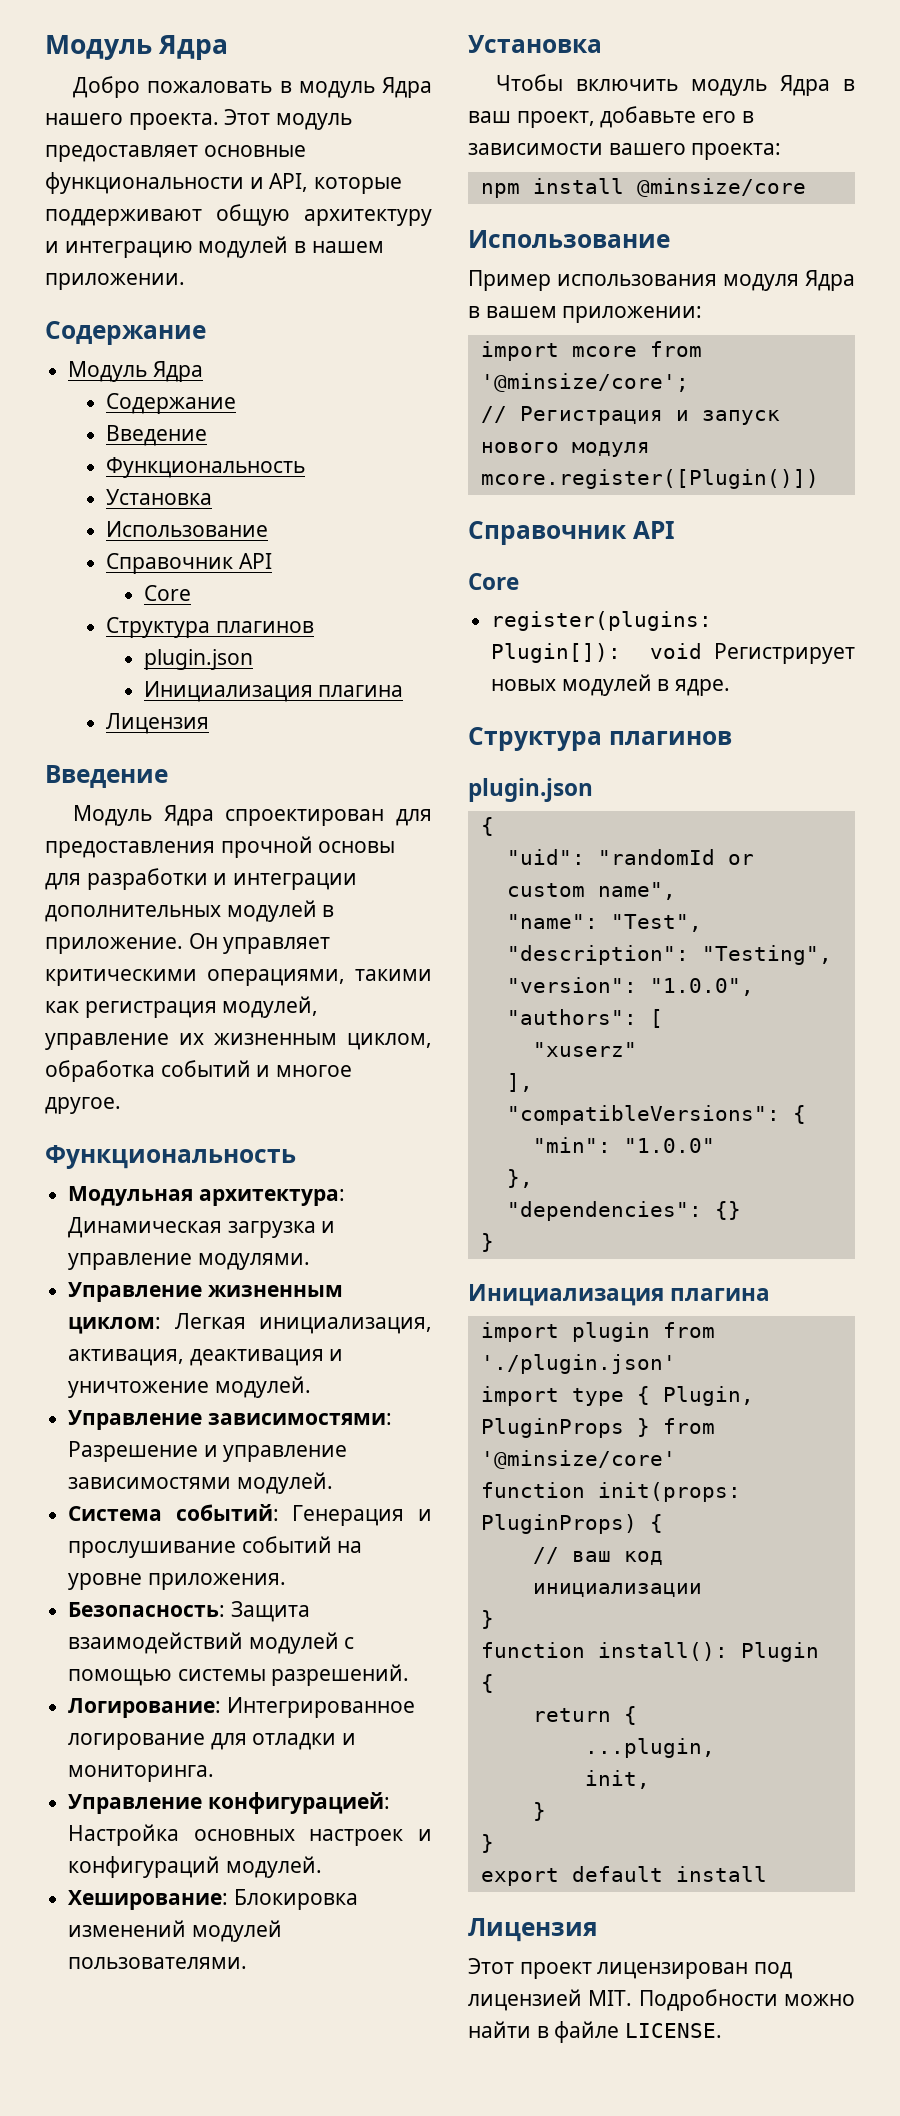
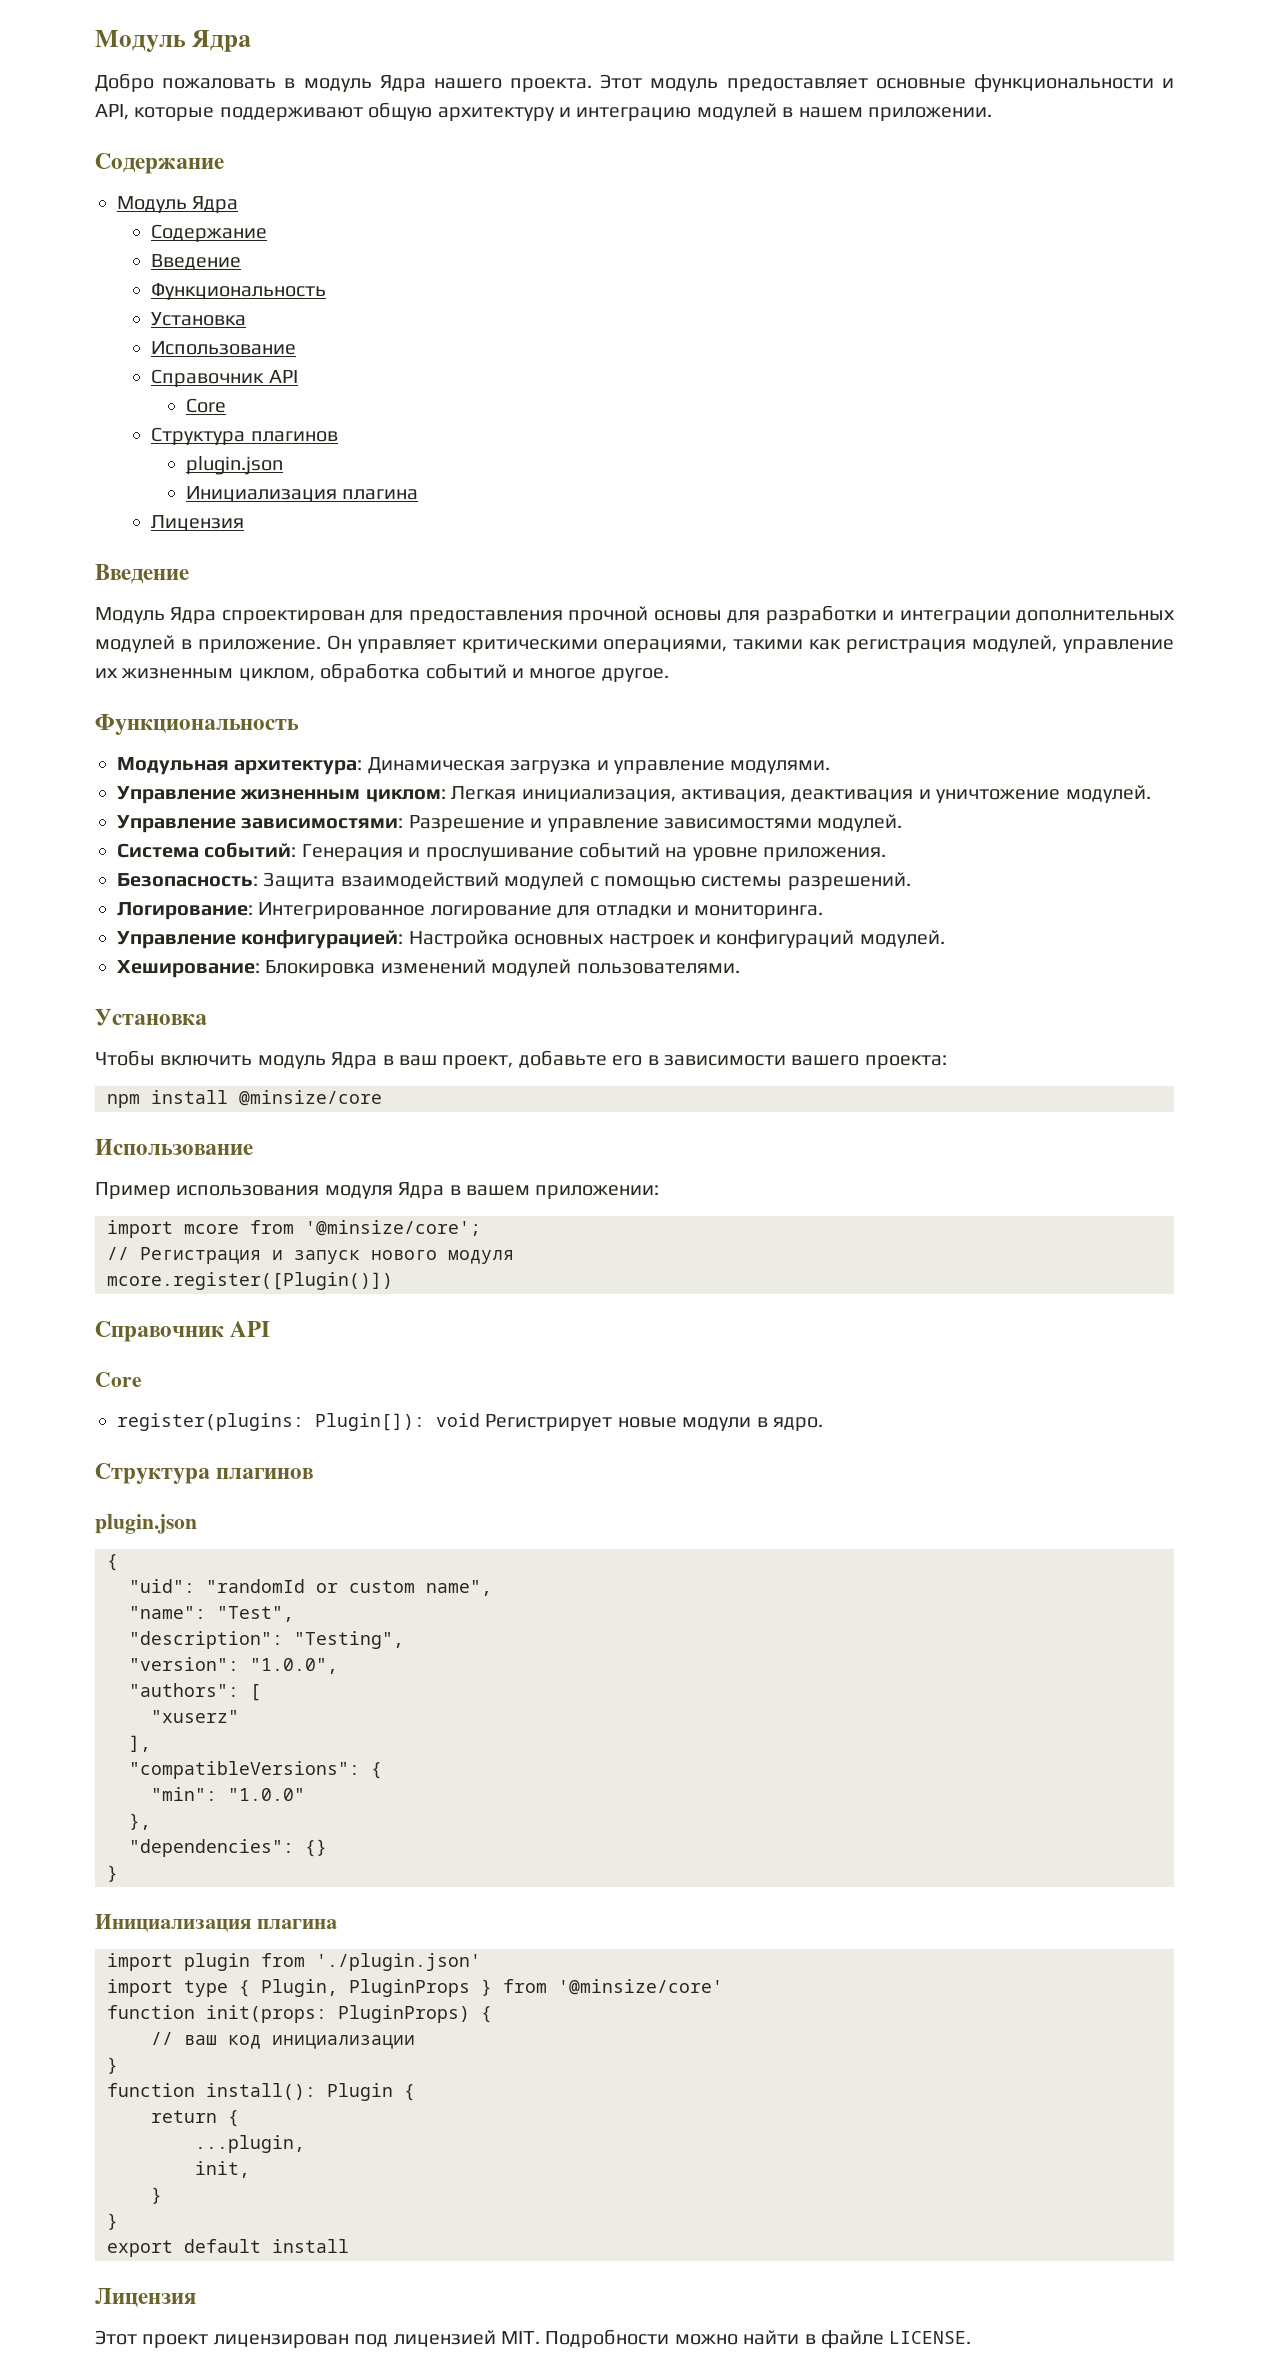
[491,674,731,696] новых модулей в ядре. -> [617,1417,823,1431] новые модули в ядро.

